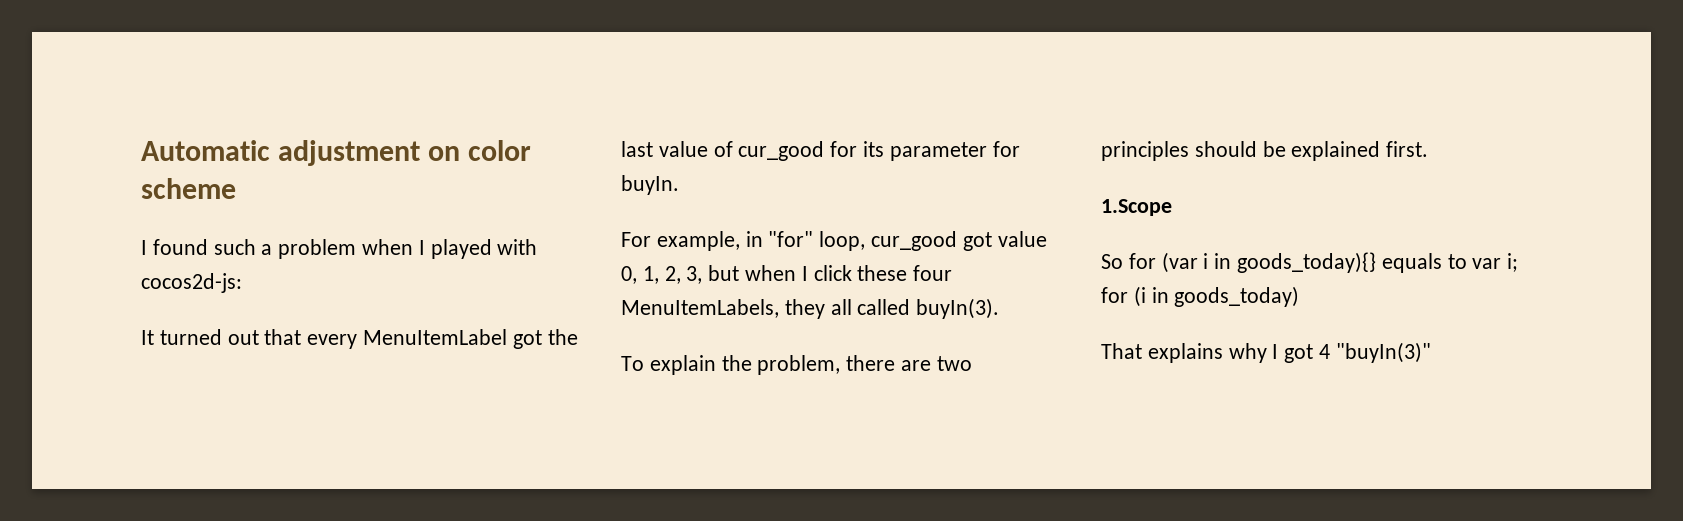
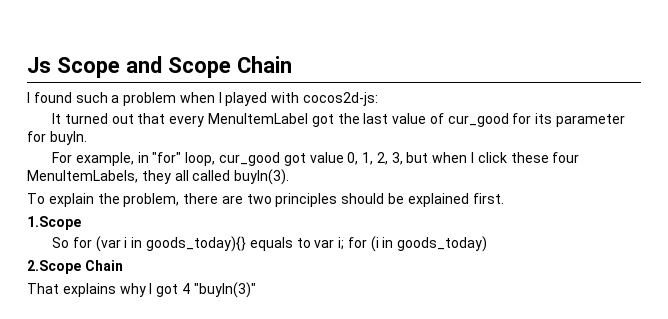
[141,140,531,166] [141,178,236,199] Automatic adjustment on color scheme -> [27,56,292,78] Js Scope and Scope Chain
(1300, 296) none -> [27,260,123,274] // 2.Scope Chain

